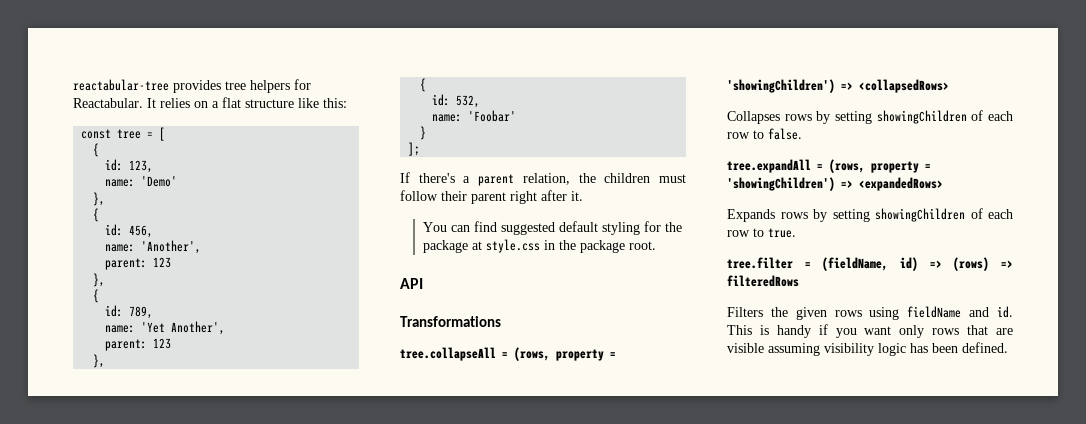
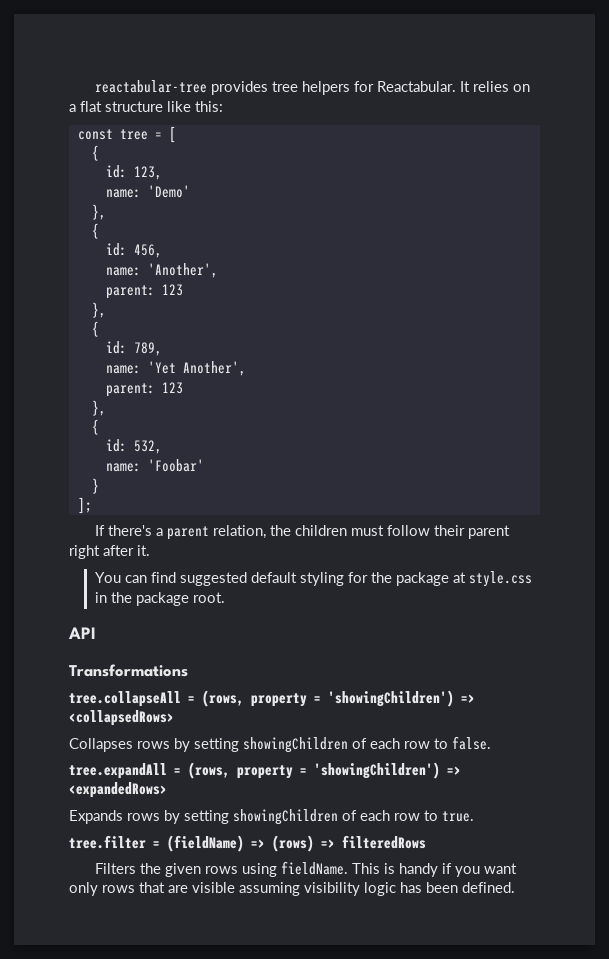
[822,257,918,271] (fieldName, id) -> [167,835,244,852] (fieldName)
[907,306,1013,318] fieldName and id. -> [280,861,348,875] fieldName.

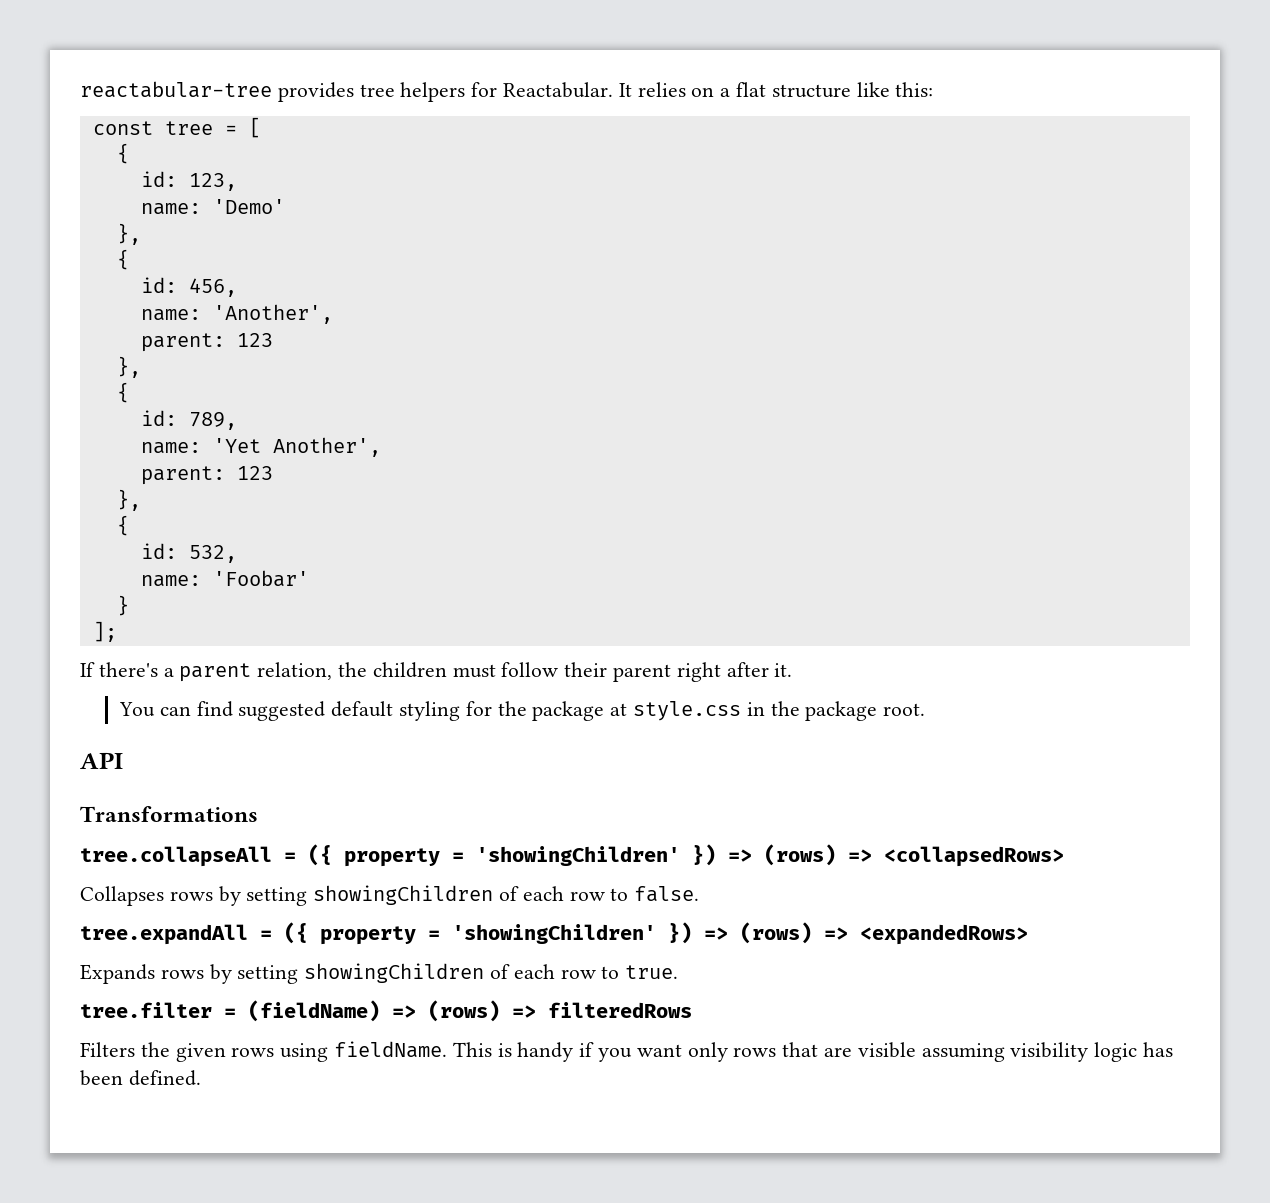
[202,690,454,707] (rows, property = 'showingChildren') -> [308,844,836,867] ({ property = 'showingChildren' }) => (rows)
[188,762,440,779] (rows, property = 'showingChildren') -> [284,922,812,945] ({ property = 'showingChildren' }) => (rows)

